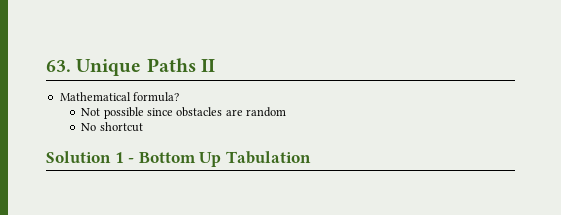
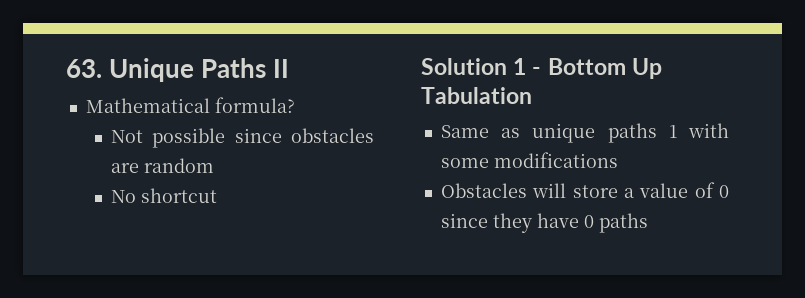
(311, 157) none -> [440,123,729,143] [440,152,618,168] [440,182,729,198] [440,213,648,233] // Same as unique paths 1 with some modifications // Obstacles will store a value of 0 since they have 0 paths

